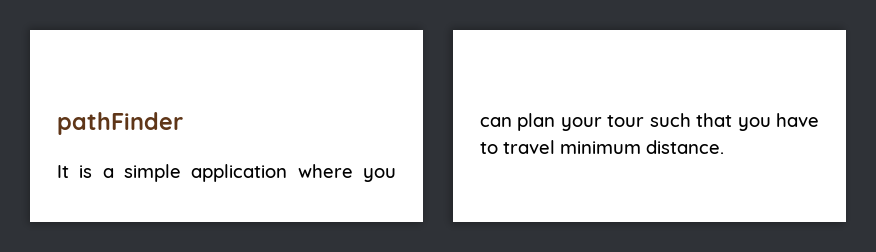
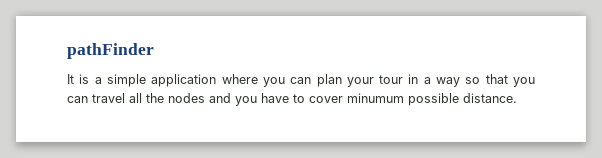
[649,113,819,131] [480,140,641,154] such that you have to travel minimum -> [408,74,535,87] [67,93,459,106] in a way so that you can travel all the nodes and you have to cover minumum possible

